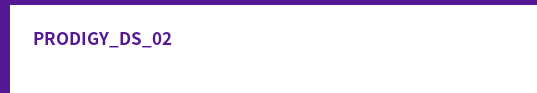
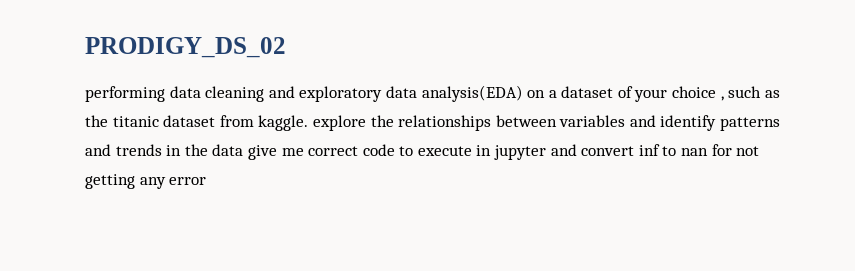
(172, 40) none -> [85,85,780,102] [85,115,781,131] [85,144,760,160] [85,174,207,189] // performing data cleaning and exploratory data analysis(EDA) on a dataset of your choice , such as the titanic dataset from kaggle. explore the relationships between variables and identify patterns and trends in the data give me correct code to execute in jupyter and convert inf to nan for not getting any error

